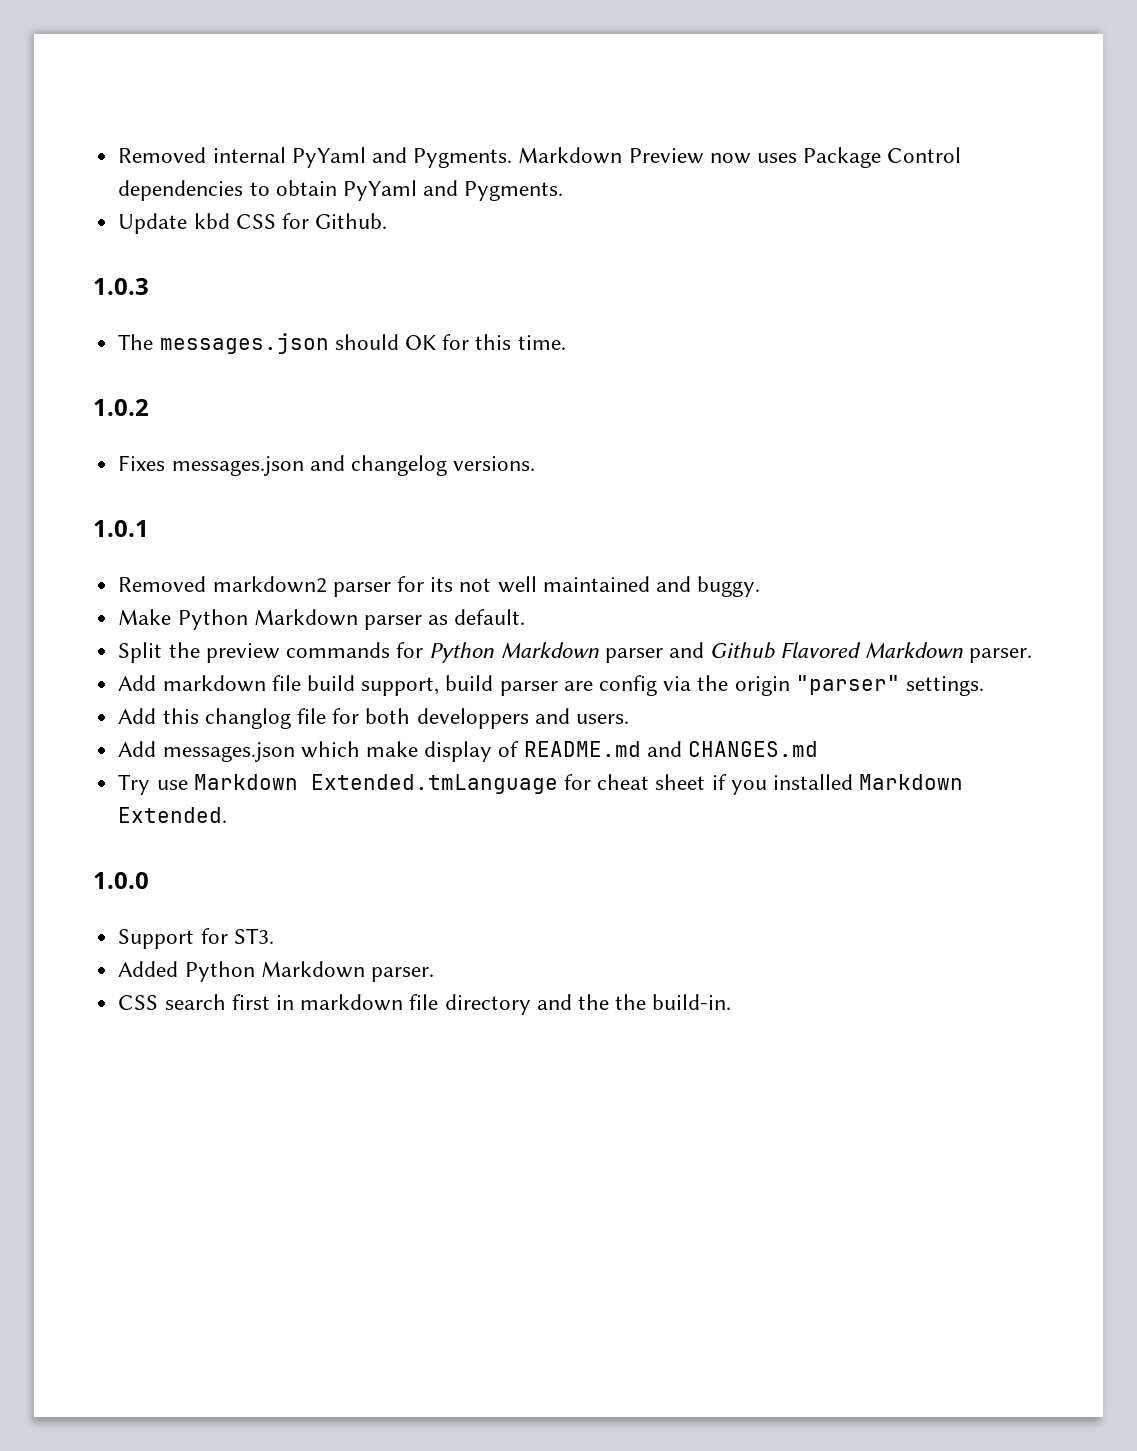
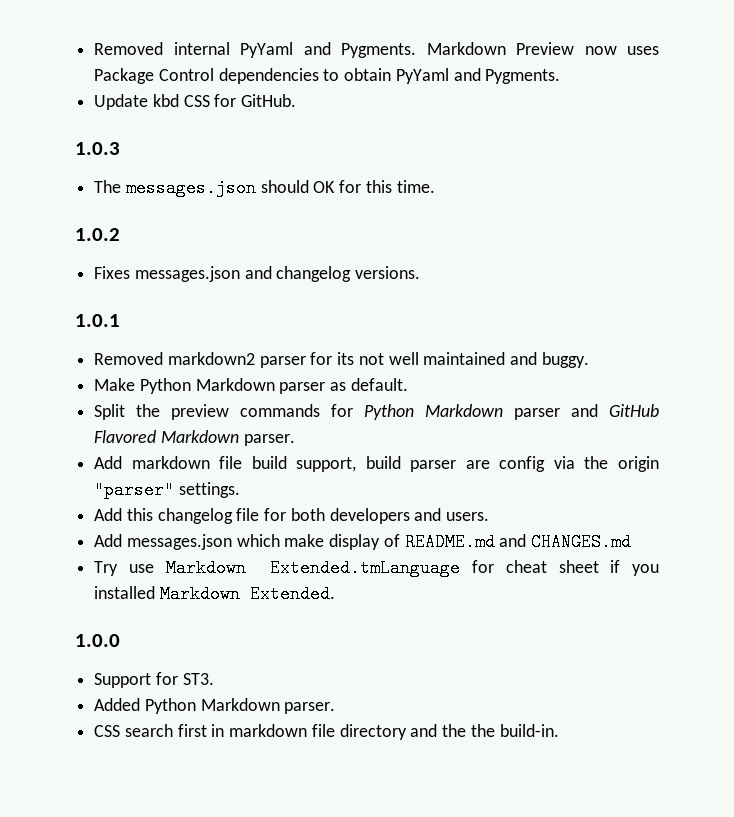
[315,213,388,229] Github. -> [241,94,297,107] GitHub.
[710,642,776,659] Github -> [609,404,659,417] GitHub
[204,708,291,729] changlog -> [157,508,233,524] changelog
[416,708,529,729] developpers -> [329,508,410,524] developers

